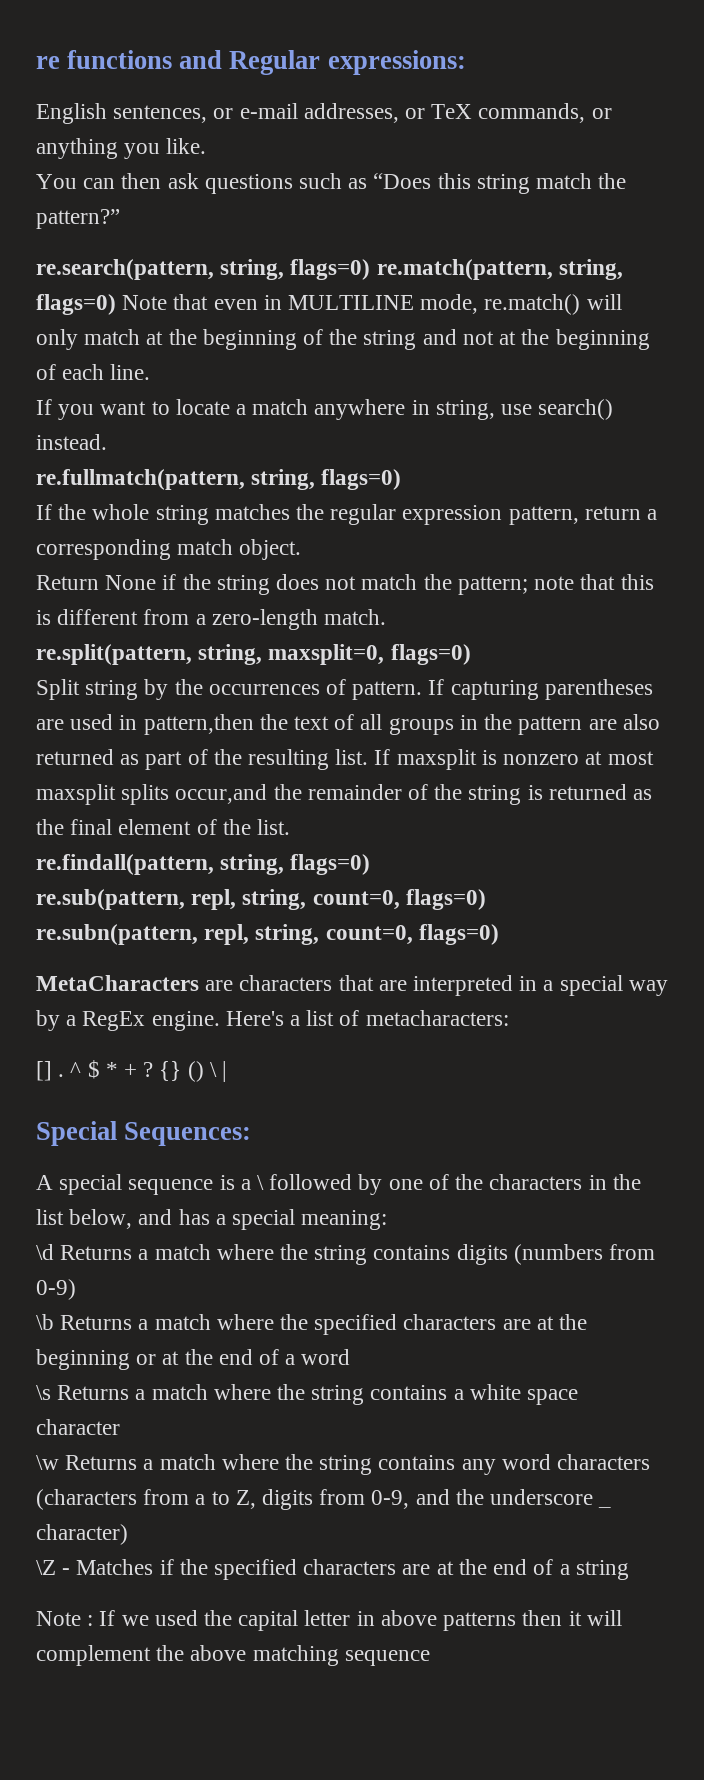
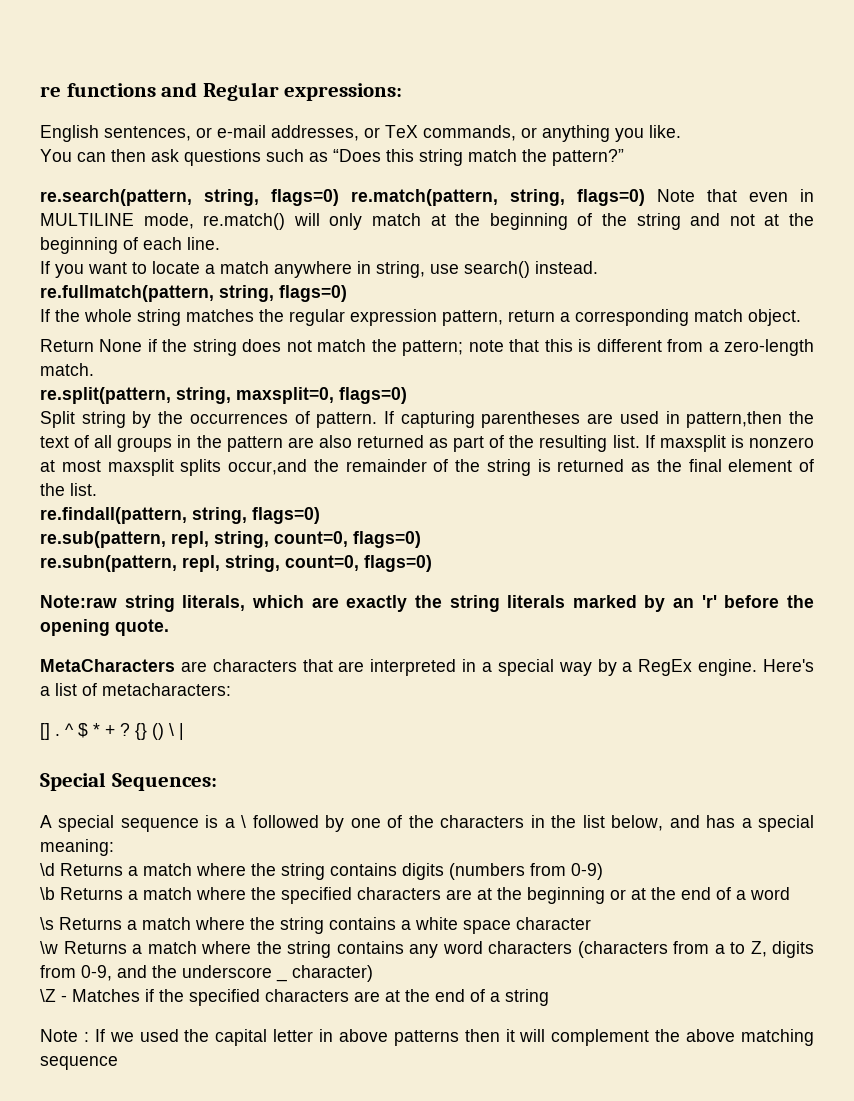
(499, 934) none -> [40,595,814,612] [40,619,169,636] // Note:raw string literals, which are exactly the string literals marked by an 'r' before the opening quote.

